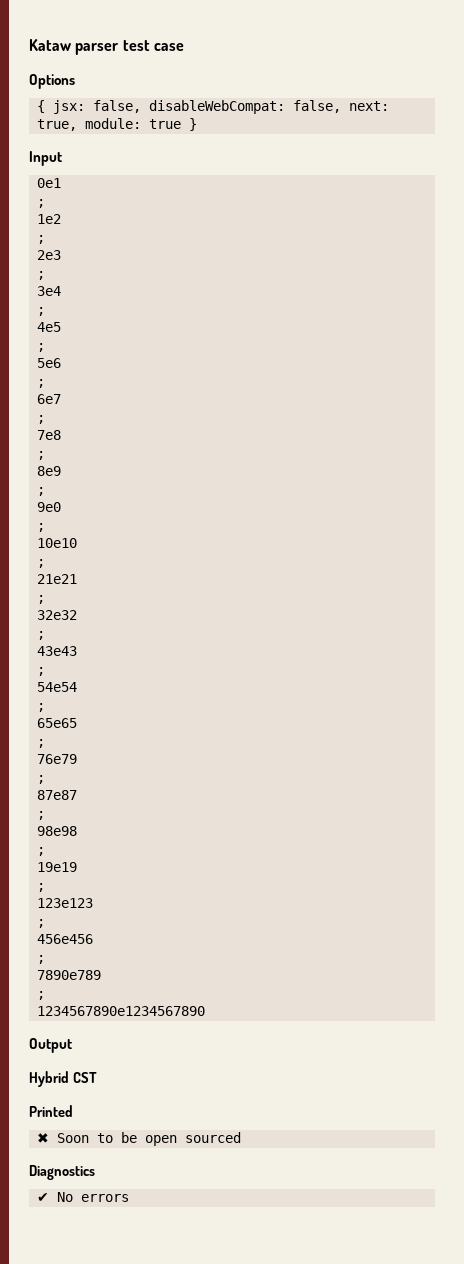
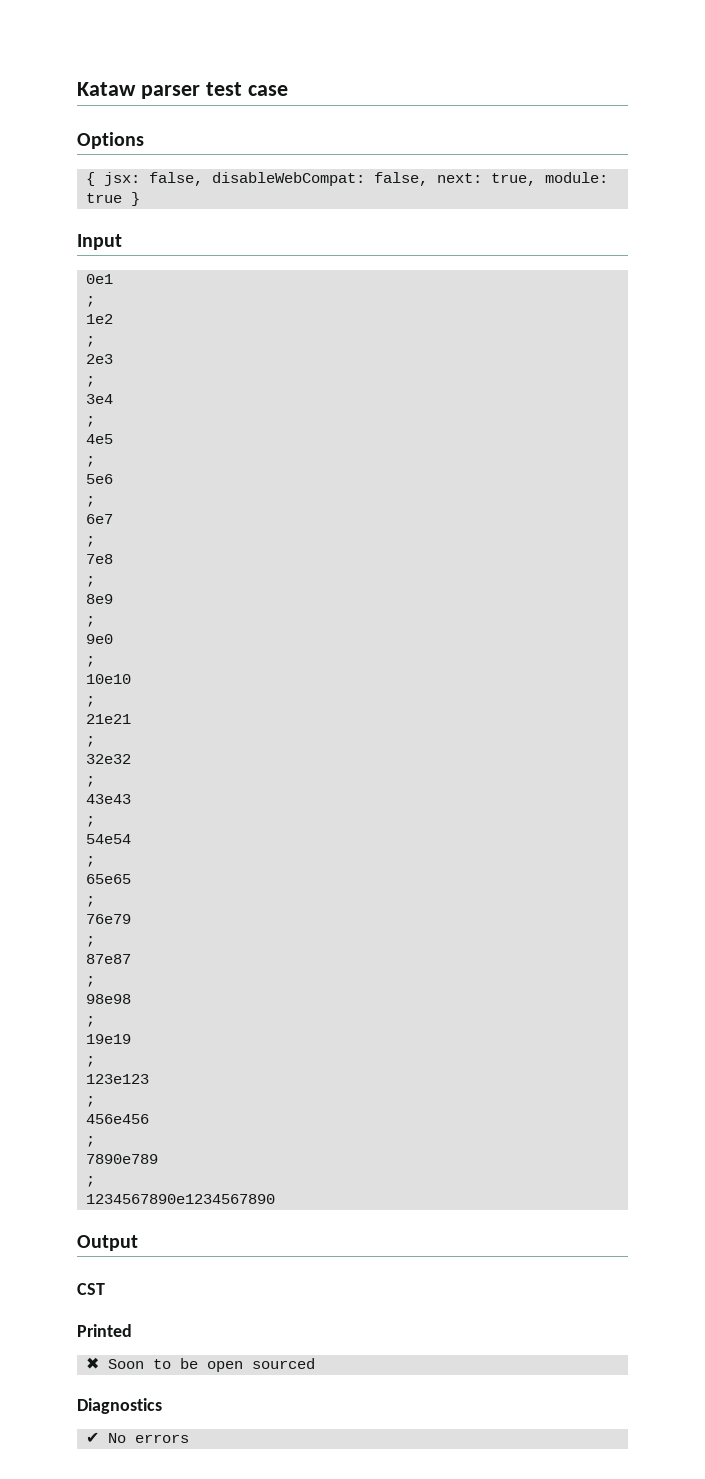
[29,1071,69,1087] Hybrid -> (138, 1243) none

